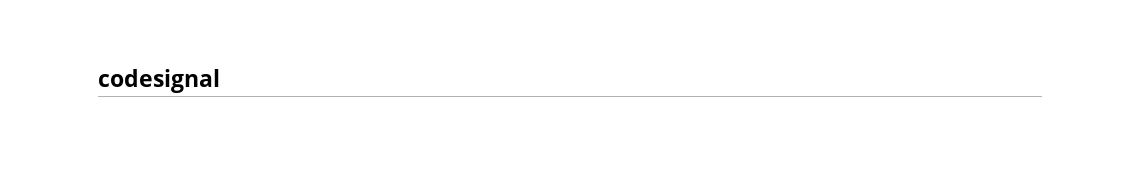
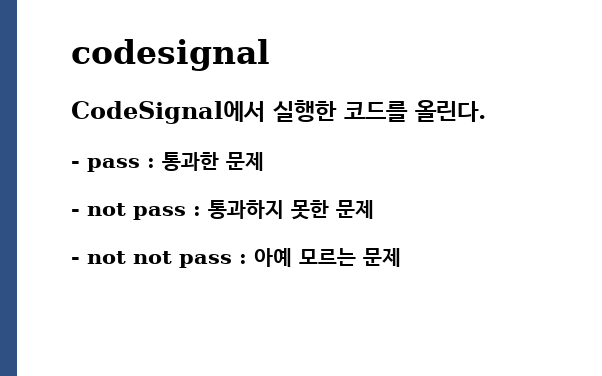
(220, 81) none -> [71,100,486,124] [71,152,264,172] [71,200,374,220] [71,248,401,268] // CodeSignal에서 실행한 코드를 올린다. // - pass : 통과한 문제 // - not pass : 통과하지 못한 문제 // - not not pass : 아예 모르는 문제

